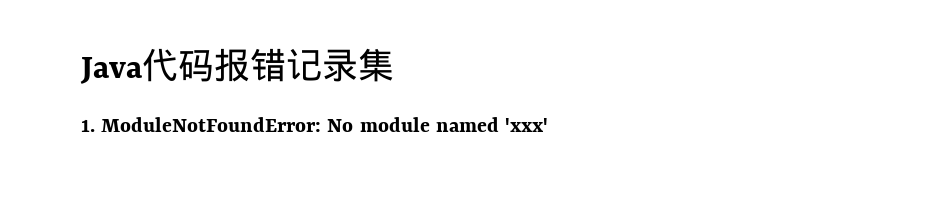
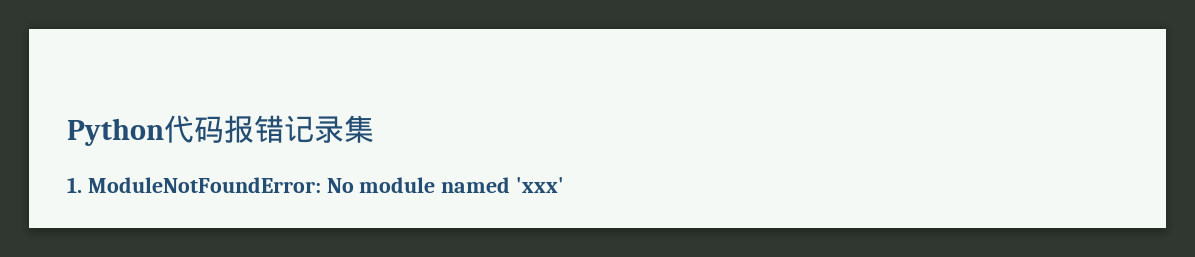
[80,57,142,84] Java -> [67,118,164,146] Python

